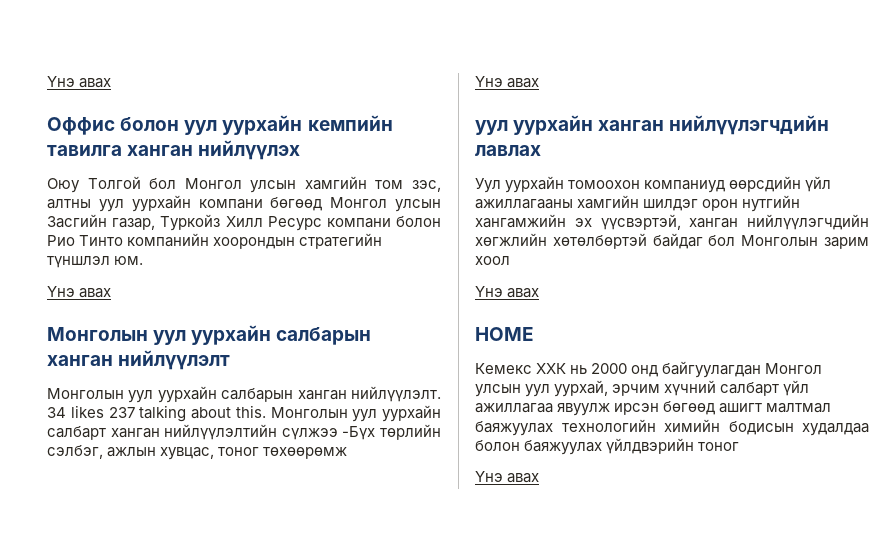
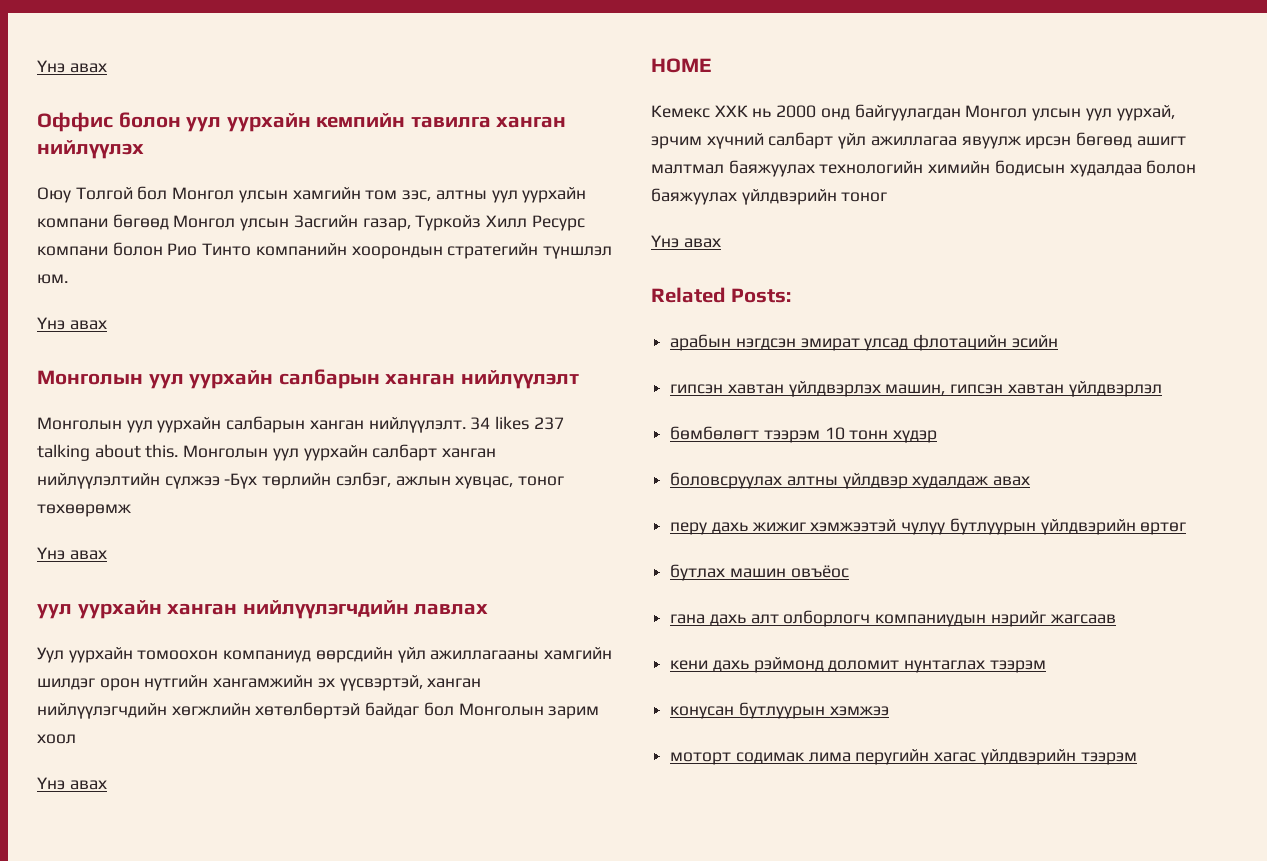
(540, 478) none -> [651,287,791,303] [670,334,1058,351] [670,381,1162,397] [670,426,938,443] [670,472,1031,489] [670,518,1187,535] [670,564,849,581] [670,610,1116,627] [670,657,1046,673] [670,702,889,719] [670,749,1137,765] // Related Posts: // арабын нэгдсэн эмират улсад флотацийн эсийн // гипсэн хавтан үйлдвэрлэх машин, гипсэн хавтан үйлдвэрлэл // бөмбөлөгт тээрэм 10 тонн хүдэр // боловсруулах алтны үйлдвэр худалдаж авах // перу дахь жижиг хэмжээтэй чулуу бутлуурын үйлдвэрийн өртөг // бутлах машин овъёос // гана дахь алт олборлогч компаниудын нэрийг жагсаав // кени дахь рэймонд доломит нунтаглах тээрэм // конусан бутлуурын хэмжээ // моторт содимак лима перугийн хагас үйлдвэрийн тээрэм

